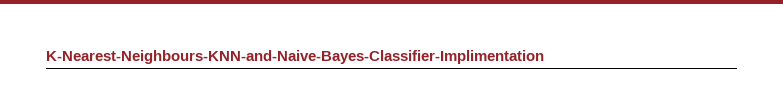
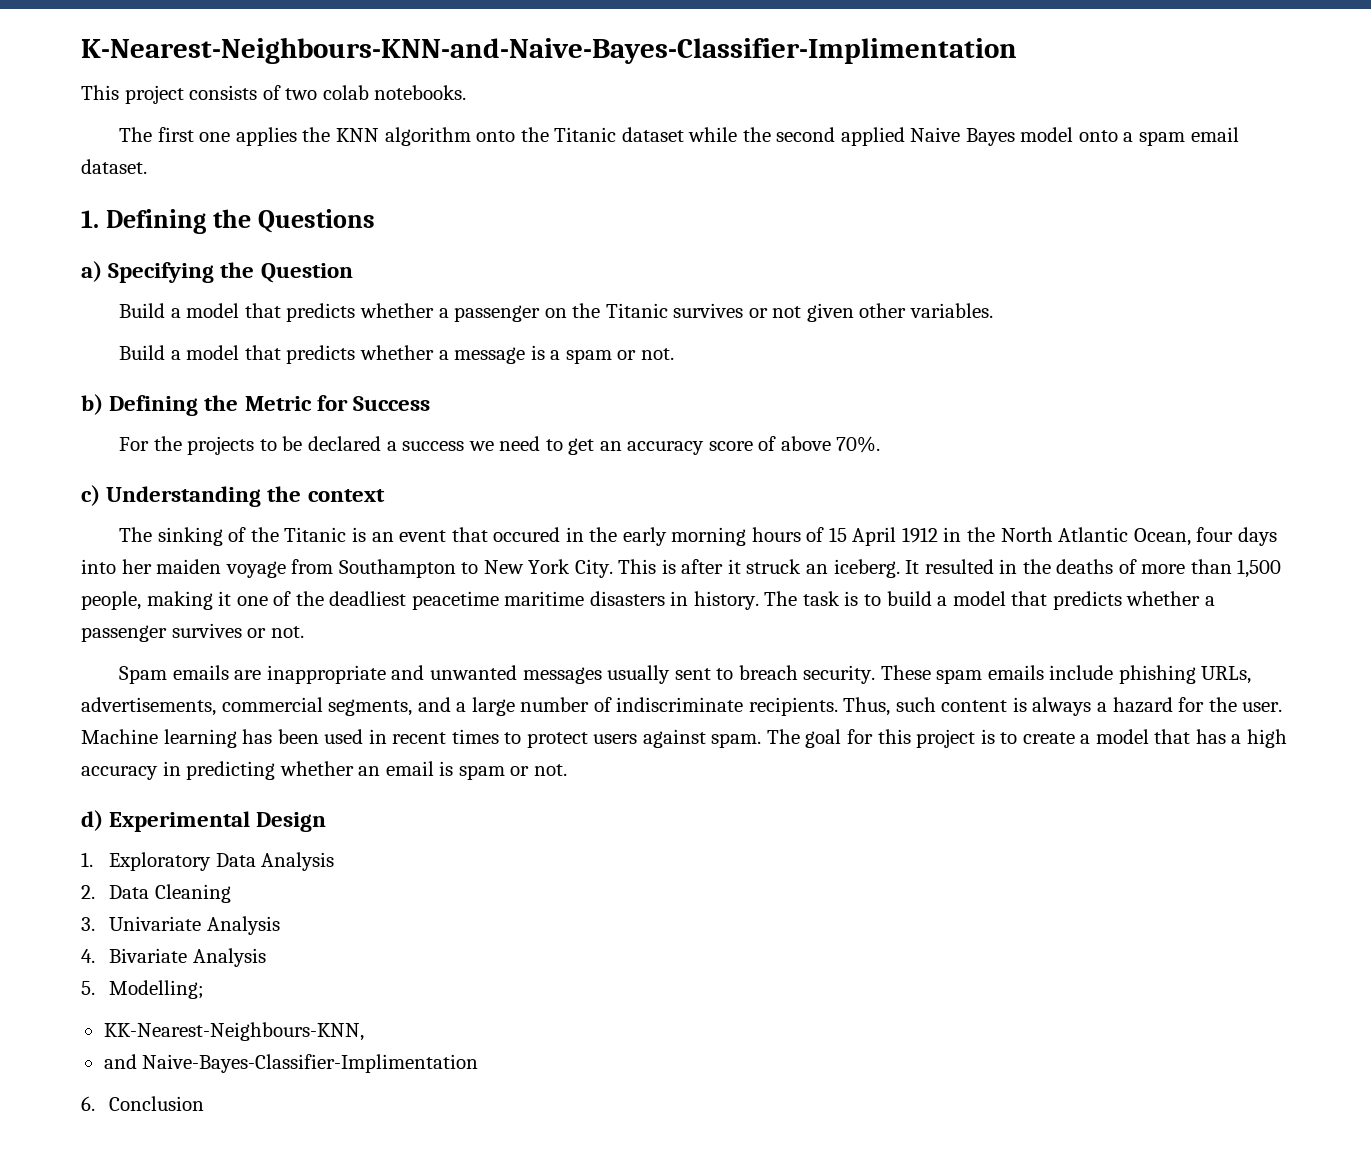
(544, 57) none -> [81,85,467,104] [119,127,1239,146] [81,159,147,174] [81,209,375,234] [81,261,353,283] [119,303,993,322] [119,345,674,364] [81,394,431,416] [119,436,881,455] [81,485,385,507] [119,527,1277,546] [81,559,1282,578] [81,591,1215,610] [81,623,304,642] [119,665,1252,684] [81,697,1283,716] [81,729,1287,748] [81,761,567,780] [81,810,327,832] [81,852,335,871] [81,884,231,903] [81,916,280,935] [81,948,266,967] [81,980,205,999] [103,1022,364,1041] [103,1054,479,1073] [81,1096,205,1111] // This project consists of two colab notebooks. // The first one applies the KNN algorithm onto the Titanic dataset while the second applied Naive Bayes model onto a spam email dataset. // 1. Defining the Questions // a) Specifying the Question // Build a model that predicts whether a passenger on the Titanic survives or not given other variables. // Build a model that predicts whether a message is a spam or not. // b) Defining the Metric for Success // For the projects to be declared a success we need to get an accuracy score of above 70%. // c) Understanding the context // The sinking of the Titanic is an event that occured in the early morning hours of 15 April 1912 in the North Atlantic Ocean, four days into her maiden voyage from Southampton to New York City. This is after it struck an iceberg. It resulted in the deaths of more than 1,500 people, making it one of the deadliest peacetime maritime disasters in history. The task is to build a model that predicts whether a passenger survives or not. // Spam emails are inappropriate and unwanted messages usually sent to breach security. These spam emails include phishing URLs, advertisements, commercial segments, and a large number of indiscriminate recipients. Thus, such content is always a hazard for the user. Machine learning has been used in recent times to protect users against spam. The goal for this project is to create a model that has a high accuracy in predicting whether an email is spam or not. // d) Experimental Design // 1. Exploratory Data Analysis // 2. Data Cleaning // 3. Univariate Analysis // 4. Bivariate Analysis // 5. Modelling; // KK-Nearest-Neighbours-KNN, // and Naive-Bayes-Classifier-Implimentation // 6. Conclusion

